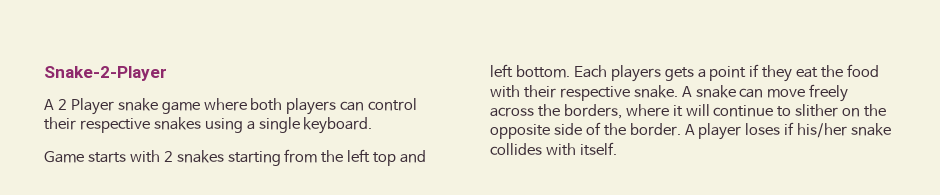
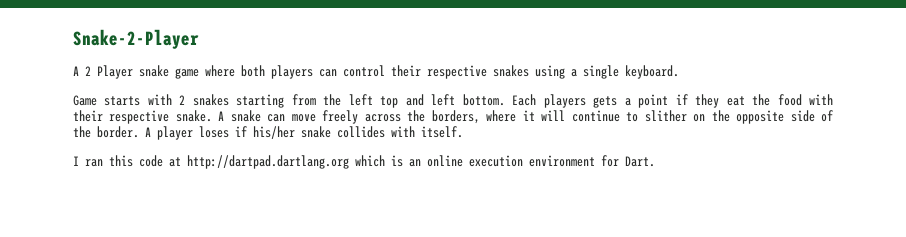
(617, 149) none -> [73,155,655,169] // I ran this code at http://dartpad.dartlang.org which is an online execution environment for Dart.

